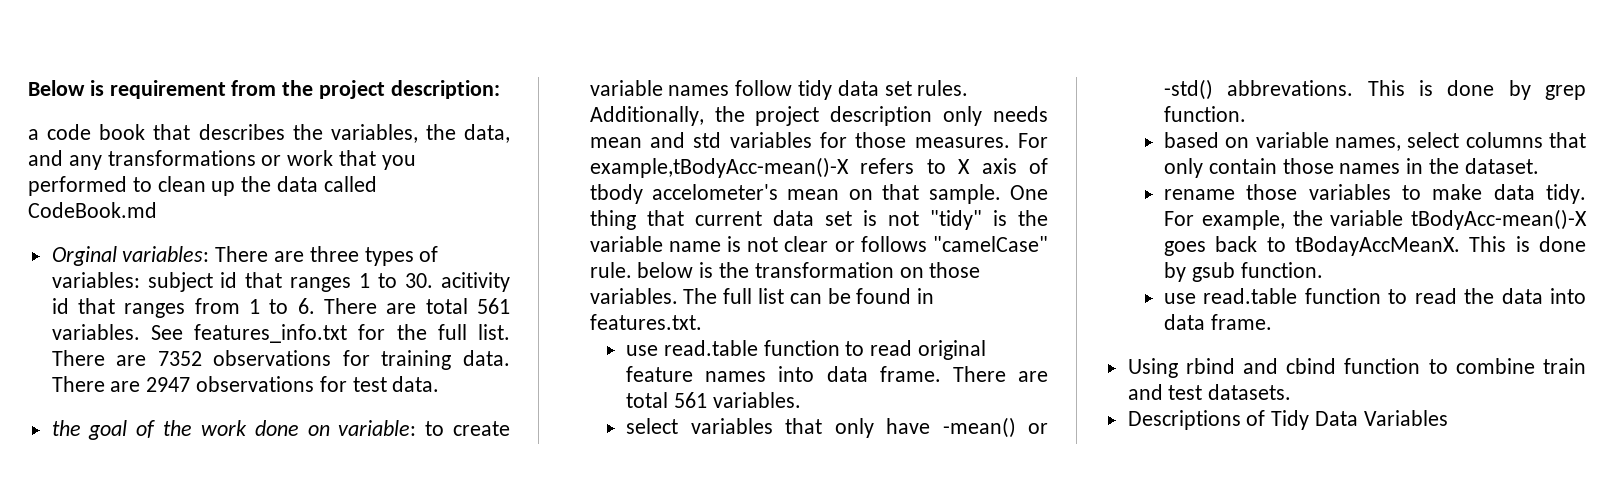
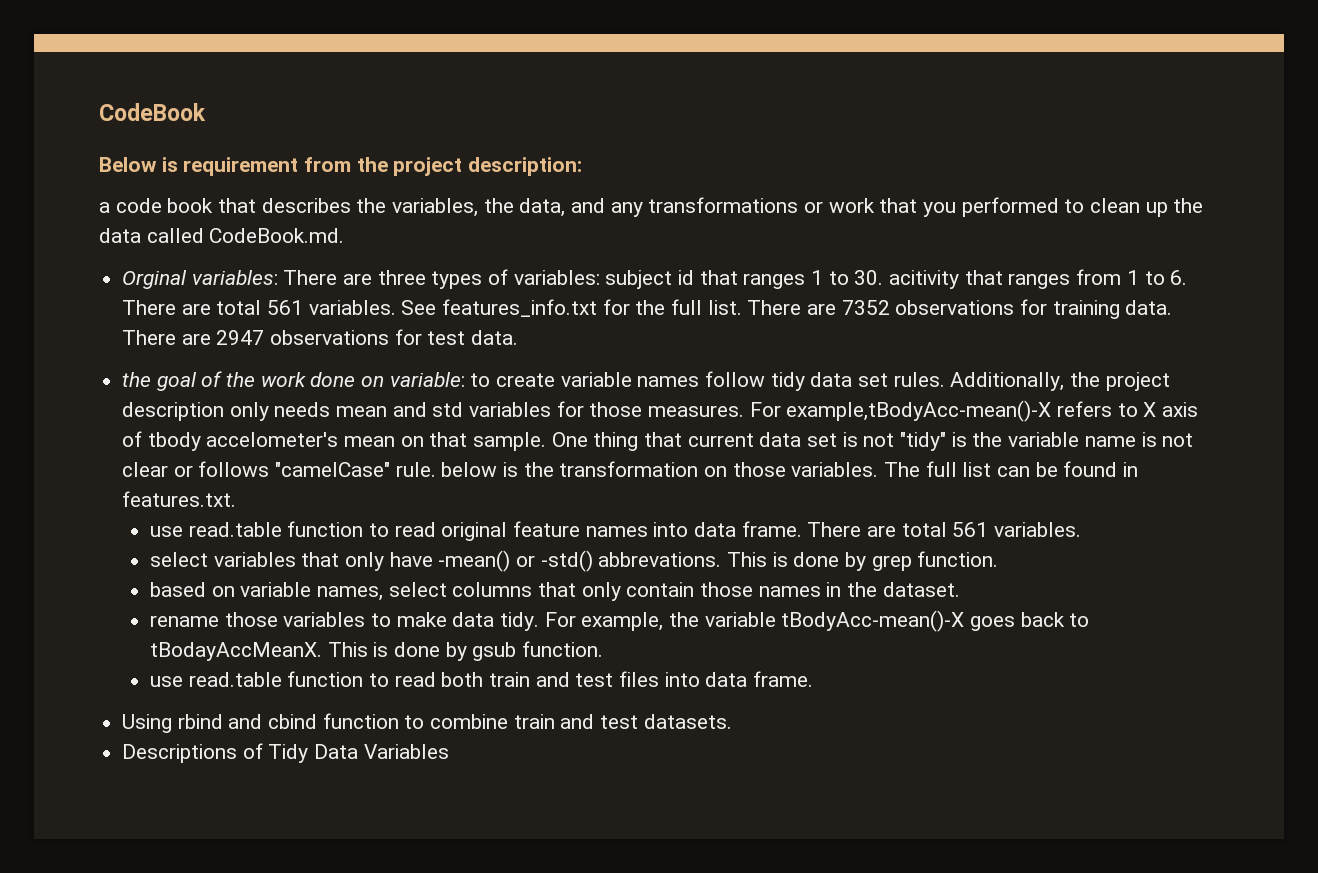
(28, 88) none -> [99,103,206,121] CodeBook //
[28,202,157,218] CodeBook.md -> [209,228,345,243] CodeBook.md.
[51,298,69,314] id -> (960, 279) none
[1464,288,1543,304] the data -> [441,671,660,687] both train and test files

